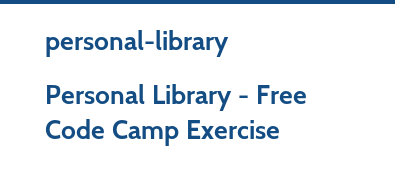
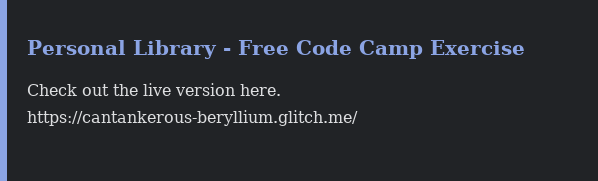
[45,30,229,57] personal-library // -> (27, 47) none
(281, 129) none -> [27,83,281,96] [27,110,358,126] // Check out the live version here. https://cantankerous-beryllium.glitch.me/

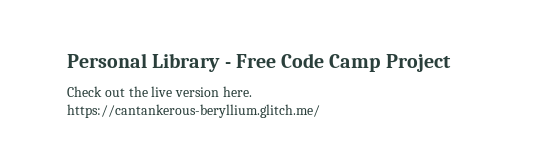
[430,40,525,55] Exercise -> [385,54,451,72] Project

